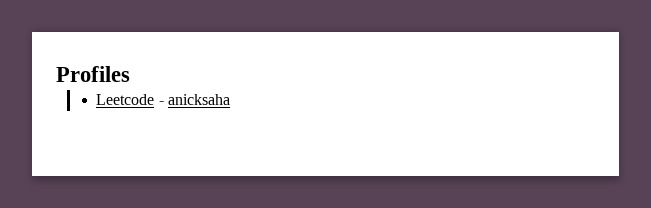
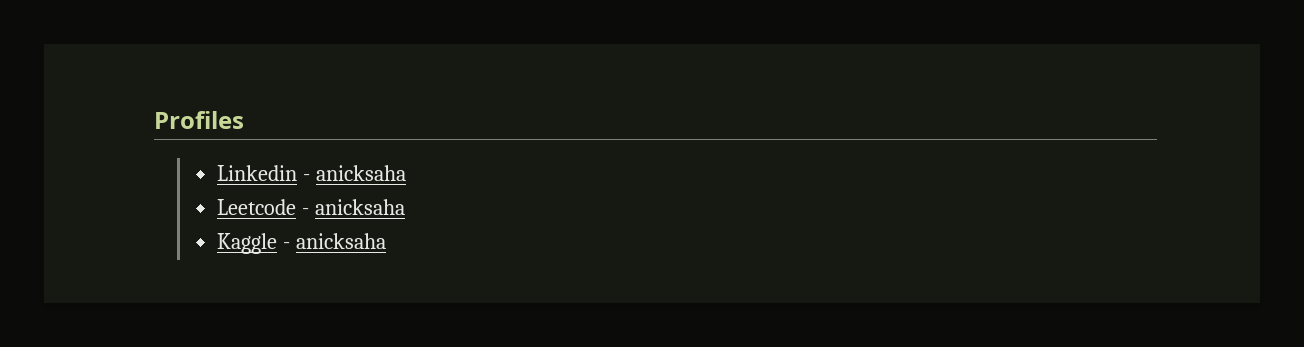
(130, 74) none -> [216,165,406,181] // Linkedin - anicksaha
(230, 99) none -> [216,233,386,254] // Kaggle - anicksaha

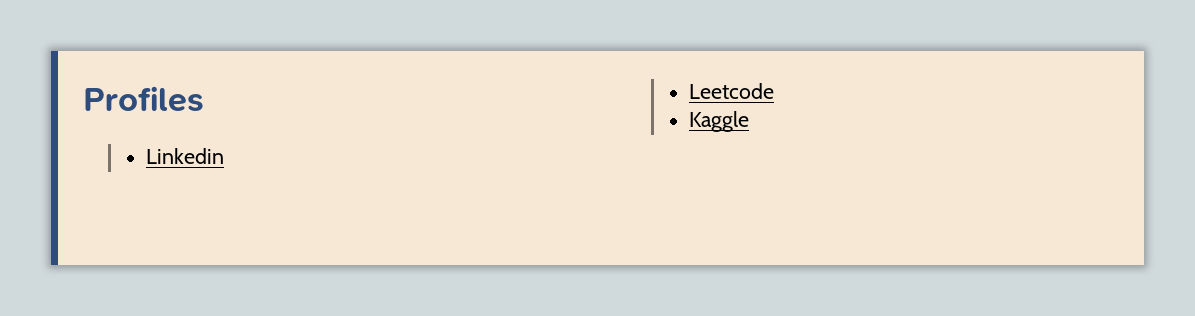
[302,165,406,181] - anicksaha -> (225, 156) none
[301,199,405,215] - anicksaha -> (775, 91) none
[282,233,386,249] - anicksaha -> (750, 121) none

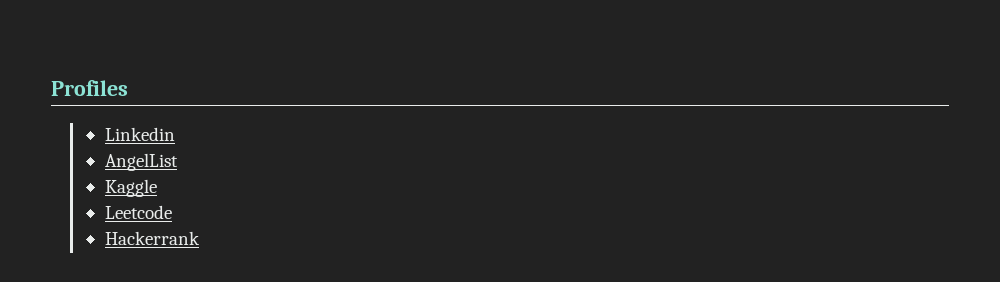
(225, 156) none -> [104,153,178,171] [104,179,157,197] // AngelList // Kaggle
[689,111,750,132] Kaggle -> [104,231,200,245] Hackerrank

